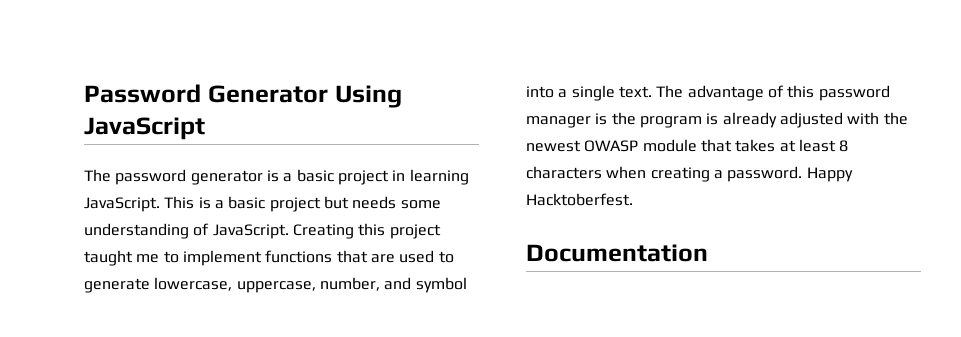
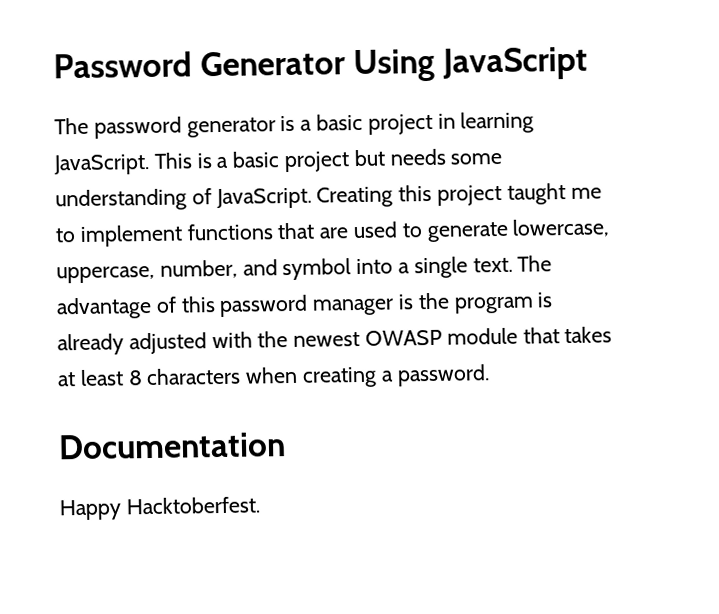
(803, 174) none -> [58,432,286,460] // Documentation //
[526,244,708,262] // Documentation -> (260, 505) none

